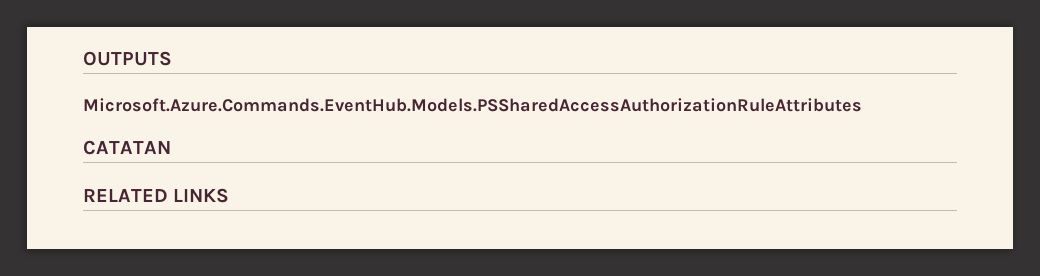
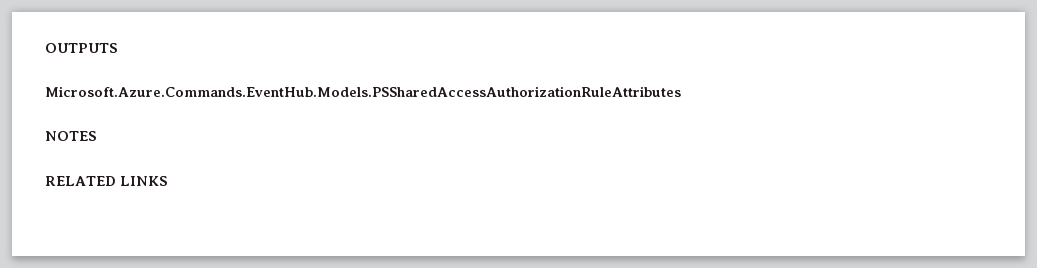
[83,140,171,155] CATATAN -> [45,131,97,141] NOTES

